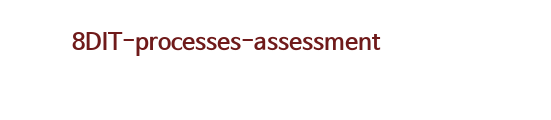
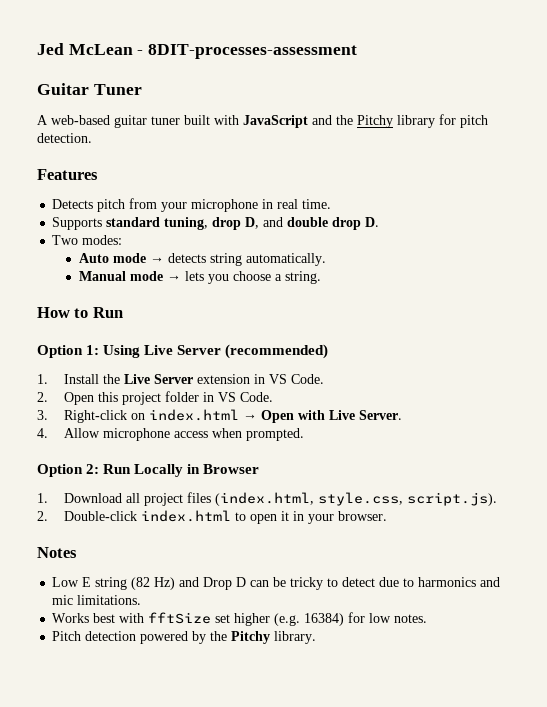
[72,32,381,56] 8DIT-processes-assessment -> [37,43,358,59] [37,83,142,95] [37,114,488,128] [37,133,92,143] [37,169,98,180] [52,198,332,212] [52,217,380,230] [52,235,123,245] [78,253,326,266] [78,271,321,284] [37,307,123,318] [37,344,329,359] [37,374,324,384] [37,391,273,405] [37,409,402,423] [37,428,304,441] [37,464,260,477] [37,492,497,506] [37,510,387,524] [37,547,77,558] [52,577,501,590] [52,595,142,605] [52,612,428,626] [52,631,317,644] Jed McLean - 8DIT-processes-assessment // Guitar Tuner // A web-based guitar tuner built with JavaScript and the Pitchy library for pitch detection. // Features // Detects pitch from your microphone in real time. // Supports standard tuning, drop D, and double drop D. // Two modes: // Auto mode → detects string automatically. // Manual mode → lets you choose a string. // How to Run // Option 1: Using Live Server (recommended) // 1. Install the Live Server extension in VS Code. // 2. Open this project folder in VS Code. // 3. Right-click on index.html → Open with Live Server. // 4. Allow microphone access when prompted. // Option 2: Run Locally in Browser // 1. Download all project files (index.html, style.css, script.js). // 2. Double-click index.html to open it in your browser. // Notes // Low E string (82 Hz) and Drop D can be tricky to detect due to harmonics and mic limitations. // Works best with fftSize set higher (e.g. 16384) for low notes. // Pitch detection powered by the Pitchy library.

